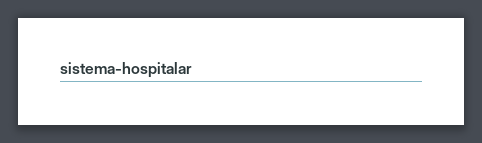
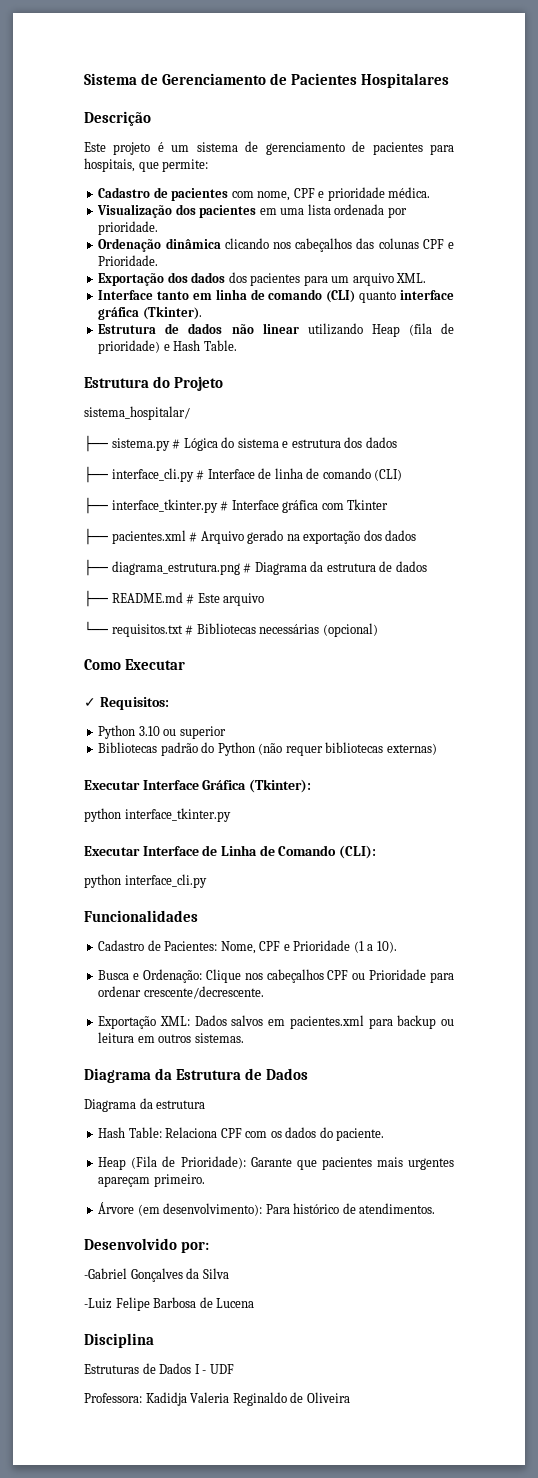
[60,62,192,78] sistema-hospitalar -> [84,73,450,88] [84,111,151,126] [84,141,454,155] [84,158,209,172] [98,187,431,201] [97,204,407,218] [98,221,159,235] [98,238,454,252] [98,255,159,266] [98,272,427,286] [98,289,454,303] [98,306,202,320] [98,323,454,337] [98,340,237,354] [84,376,223,391] [84,406,190,420] [84,435,397,452] [84,466,403,483] [84,497,389,514] [84,528,417,545] [84,559,427,576] [84,590,265,607] [84,621,378,637] [84,659,185,670] [84,697,169,710] [98,725,226,739] [98,742,437,756] [84,779,311,793] [84,808,231,822] [84,845,376,859] [84,874,207,888] [84,910,198,922] [98,940,397,954] [98,969,454,983] [98,986,264,999] [98,1015,454,1029] [98,1032,244,1043] [84,1068,308,1083] [84,1098,206,1112] [98,1127,385,1141] [98,1156,454,1170] [98,1174,205,1187] [98,1202,436,1216] [84,1238,209,1253] [84,1268,229,1282] [84,1297,255,1311] [84,1333,154,1348] [84,1363,234,1374] [84,1392,350,1406] Sistema de Gerenciamento de Pacientes Hospitalares // Descrição // Este projeto é um sistema de gerenciamento de pacientes para hospitais, que permite: // Cadastro de pacientes com nome, CPF e prioridade médica. // Visualização dos pacientes em uma lista ordenada por prioridade. // Ordenação dinâmica clicando nos cabeçalhos das colunas CPF e Prioridade. // Exportação dos dados dos pacientes para um arquivo XML. // Interface tanto em linha de comando (CLI) quanto interface gráfica (Tkinter). // Estrutura de dados não linear utilizando Heap (fila de prioridade) e Hash Table. // Estrutura do Projeto // sistema_hospitalar/ // ├── sistema.py # Lógica do sistema e estrutura dos dados // ├── interface_cli.py # Interface de linha de comando (CLI) // ├── interface_tkinter.py # Interface gráfica com Tkinter // ├── pacientes.xml # Arquivo gerado na exportação dos dados // ├── diagrama_estrutura.png # Diagrama da estrutura de dados // ├── README.md # Este arquivo // └── requisitos.txt # Bibliotecas necessárias (opcional) // Como Executar // ✓ Requisitos: // Python 3.10 ou superior // Bibliotecas padrão do Python (não requer bibliotecas externas) // Executar Interface Gráfica (Tkinter): // python interface_tkinter.py // Executar Interface de Linha de Comando (CLI): // python interface_cli.py // Funcionalidades // Cadastro de Pacientes: Nome, CPF e Prioridade (1 a 10). // Busca e Ordenação: Clique nos cabeçalhos CPF ou Prioridade para ordenar crescente/decrescente. // Exportação XML: Dados salvos em pacientes.xml para backup ou leitura em outros sistemas. // Diagrama da Estrutura de Dados // Diagrama da estrutura // Hash Table: Relaciona CPF com os dados do paciente. // Heap (Fila de Prioridade): Garante que pacientes mais urgentes apareçam primeiro. // Árvore (em desenvolvimento): Para histórico de atendimentos. // Desenvolvido por: // -Gabriel Gonçalves da Silva // -Luiz Felipe Barbosa de Lucena // Disciplina // Estruturas de Dados I - UDF // Professora: Kadidja Valeria Reginaldo de Oliveira

